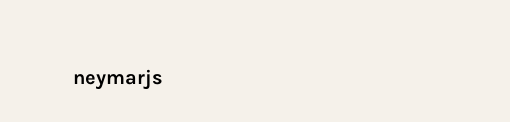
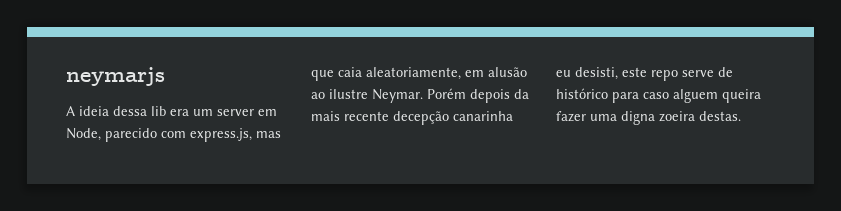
(163, 79) none -> [66,106,277,116] [66,128,281,142] [311,67,527,81] [311,88,529,103] [311,111,513,125] [556,67,733,81] [556,88,761,103] [556,111,741,125] // A ideia dessa lib era um server em Node, parecido com express.js, mas que caia aleatoriamente, em alusão ao ilustre Neymar. Porém depois da mais recente decepção canarinha eu desisti, este repo serve de histórico para caso alguem queira fazer uma digna zoeira destas.

